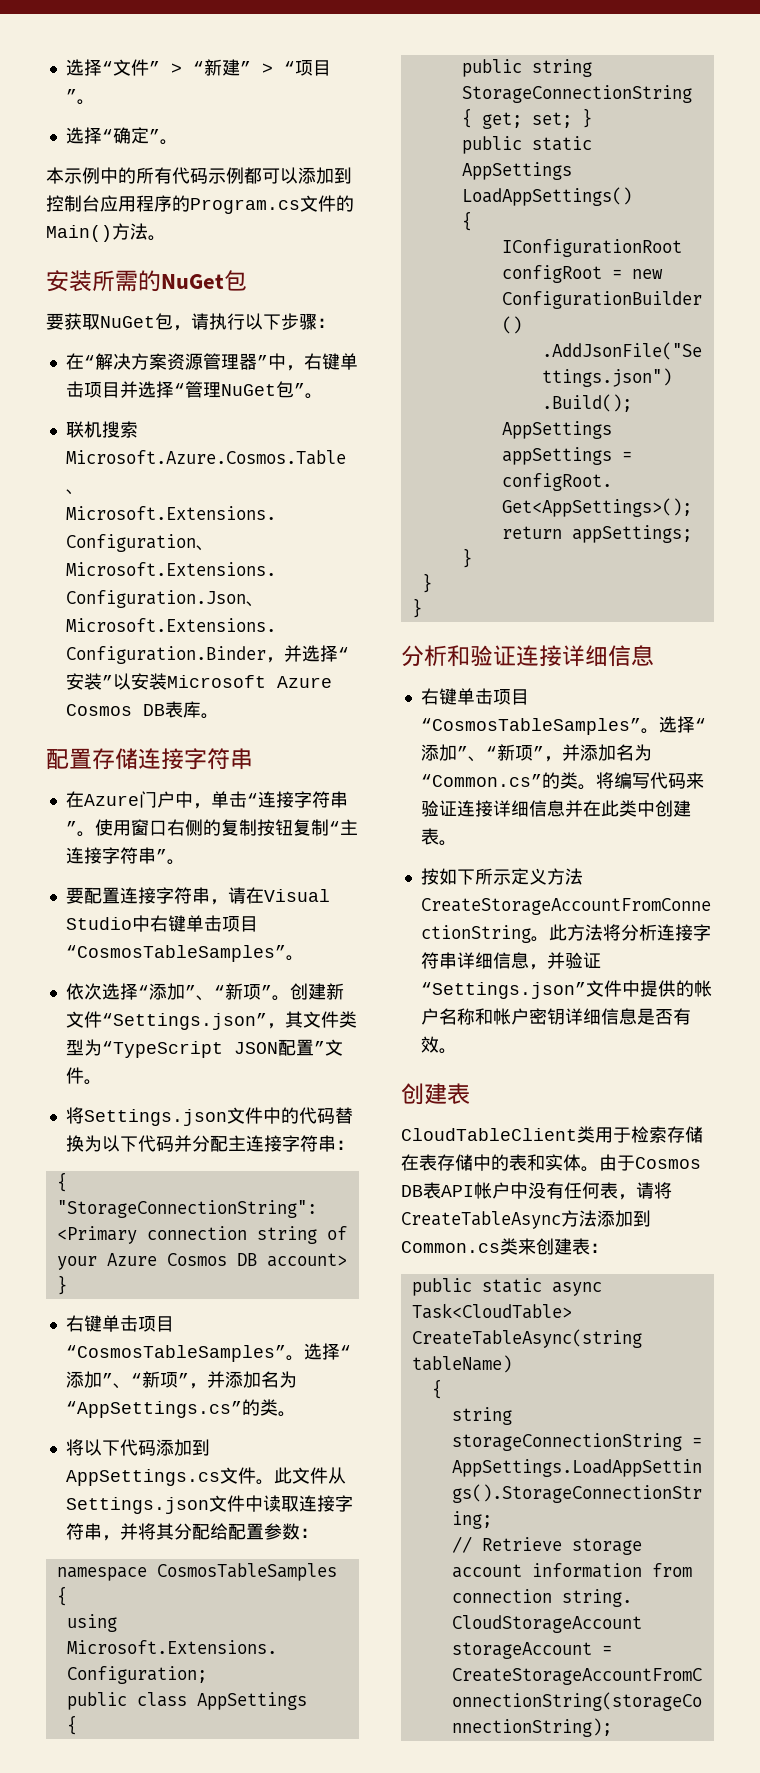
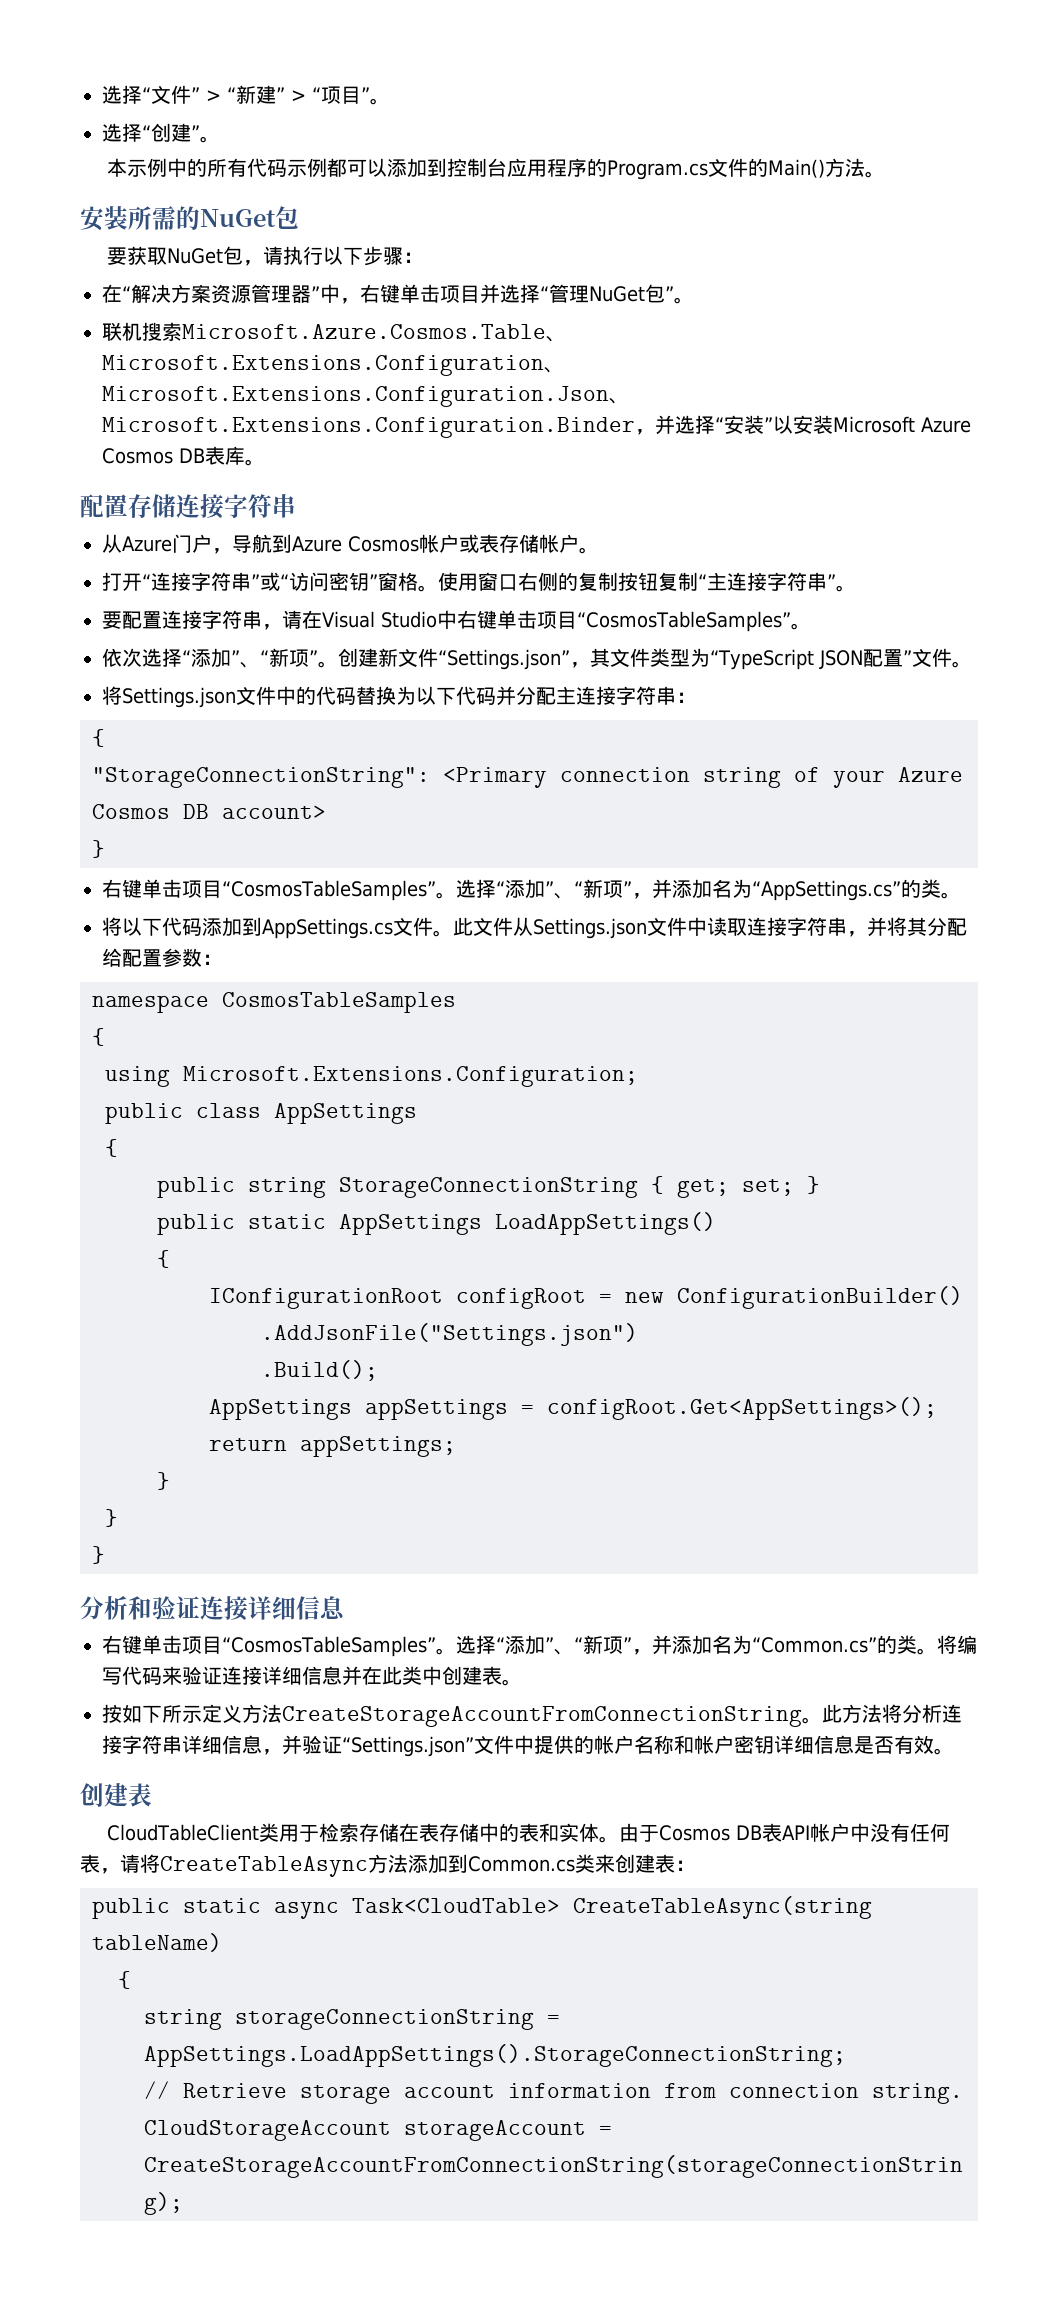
[112,127,149,144] 确定 -> [151,123,191,142] 创建
[65,791,84,808] 在 -> [102,534,122,553] 从
[174,791,247,809] 中，单击 -> [212,534,599,554] [102,572,142,591] ，导航到Azure Cosmos帐户或表存储帐户。 // 打开
(77, 827) none -> [260,572,418,591] 或“访问密钥”窗格

